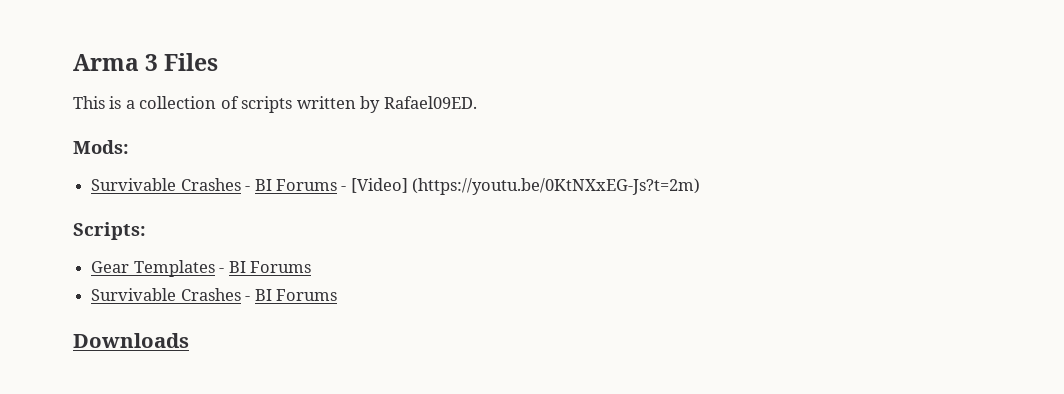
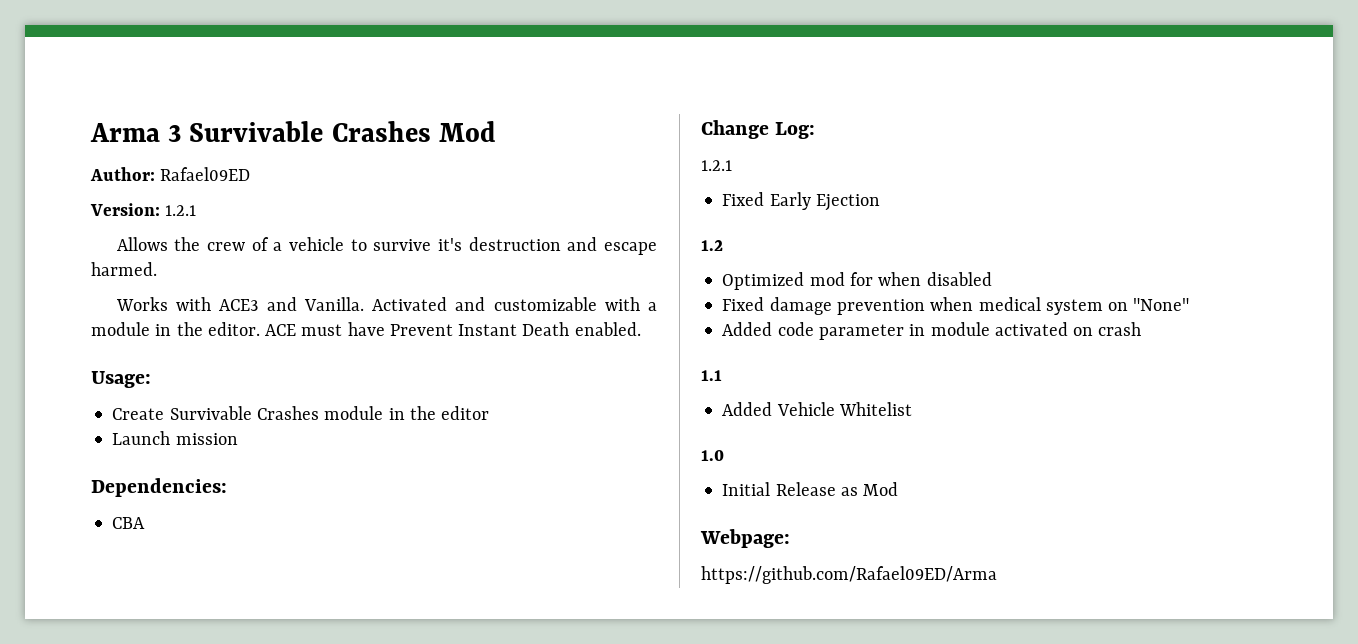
[164,53,219,71] [73,96,477,113] [73,140,129,154] [91,178,701,195] [73,222,146,240] [91,260,311,277] [91,288,337,301] [73,333,189,348] Files // This is a collection of scripts written by Rafael09ED. // Mods: // Survivable Crashes - BI Forums - [Video] (https://youtu.be/0KtNXxEG-Js?t=2m) // Scripts: // Gear Templates - BI Forums // Survivable Crashes - BI Forums // Downloads -> [189,121,496,142] [90,167,251,181] [90,203,197,216] [116,237,657,255] [91,262,157,276] [115,297,657,311] [91,322,641,336] [91,371,151,388] [112,406,490,420] [112,431,238,445] [91,478,227,497] [112,517,146,529] [701,120,816,139] [701,160,732,171] [722,192,880,211] [701,240,723,251] [722,272,992,290] [722,297,1190,315] [722,322,1142,340] [701,370,722,381] [722,402,912,416] [701,450,724,461] [722,482,899,496] [700,529,790,548] [701,566,997,584] Survivable Crashes Mod // Author: Rafael09ED // Version: 1.2.1 // Allows the crew of a vehicle to survive it's destruction and escape harmed. // Works with ACE3 and Vanilla. Activated and customizable with a module in the editor. ACE must have Prevent Instant Death enabled. // Usage: // Create Survivable Crashes module in the editor // Launch mission // Dependencies: // CBA // Change Log: // 1.2.1 // Fixed Early Ejection // 1.2 // Optimized mod for when disabled // Fixed damage prevention when medical system on "None" // Added code parameter in module activated on crash // 1.1 // Added Vehicle Whitelist // 1.0 // Initial Release as Mod // Webpage: // https://github.com/Rafael09ED/Arma

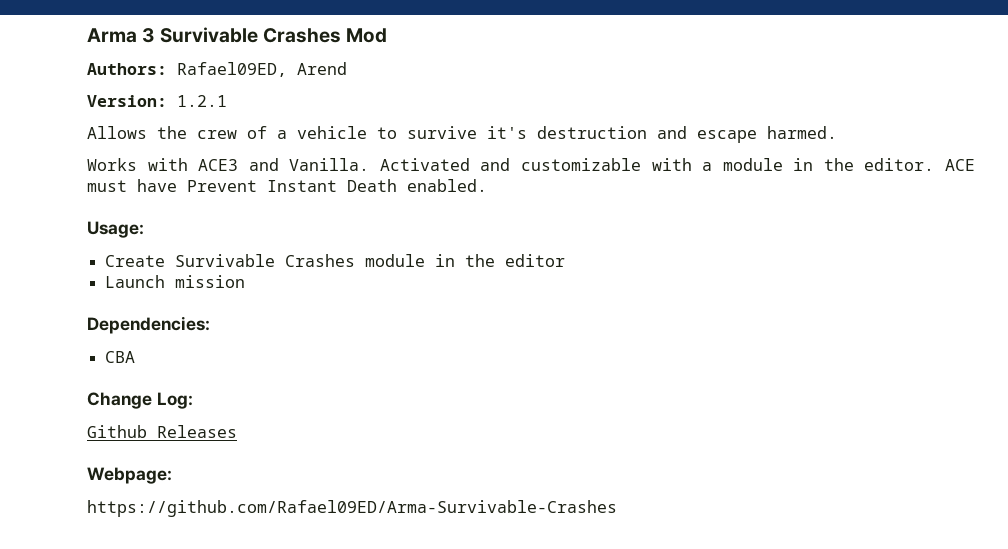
[90,167,251,181] Author: Rafael09ED -> [87,62,347,77] Authors: Rafael09ED, Arend
[701,160,732,171] [722,192,880,211] [701,240,723,251] [722,272,992,290] [722,297,1190,315] [722,322,1142,340] [701,370,722,381] [722,402,912,416] [701,450,724,461] [722,482,899,496] 1.2.1 // Fixed Early Ejection // 1.2 // Optimized mod for when disabled // Fixed damage prevention when medical system on "None" // Added code parameter in module activated on crash // 1.1 // Added Vehicle Whitelist // 1.0 // Initial Release as Mod -> [87,425,237,438] Github Releases
[701,566,997,584] https://github.com/Rafael09ED/Arma -> [87,500,617,517] https://github.com/Rafael09ED/Arma-Survivable-Crashes

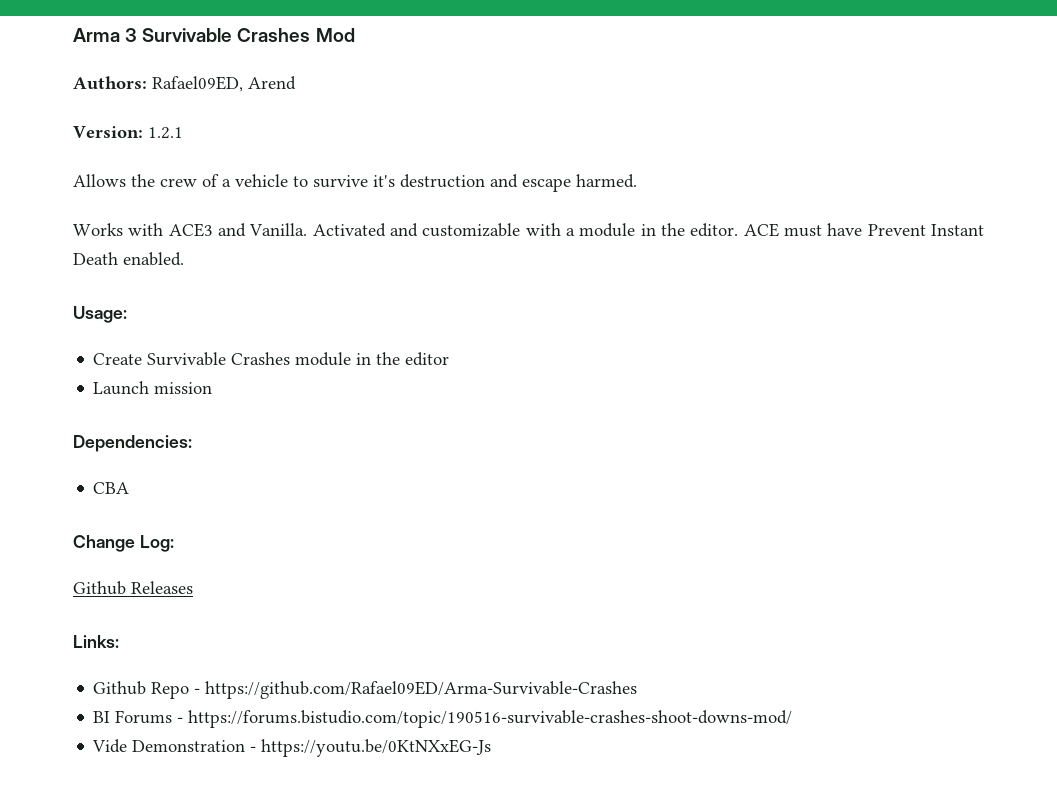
[87,467,172,484] [87,500,617,517] Webpage: // https://github.com/Rafael09ED/Arma-Survivable-Crashes -> [73,635,119,648] [93,681,638,699] [93,710,793,728] [92,739,492,757] Links: // Github Repo - https://github.com/Rafael09ED/Arma-Survivable-Crashes // BI Forums - https://forums.bistudio.com/topic/190516-survivable-crashes-shoot-downs-mod/ // Vide Demonstration - https://youtu.be/0KtNXxEG-Js

